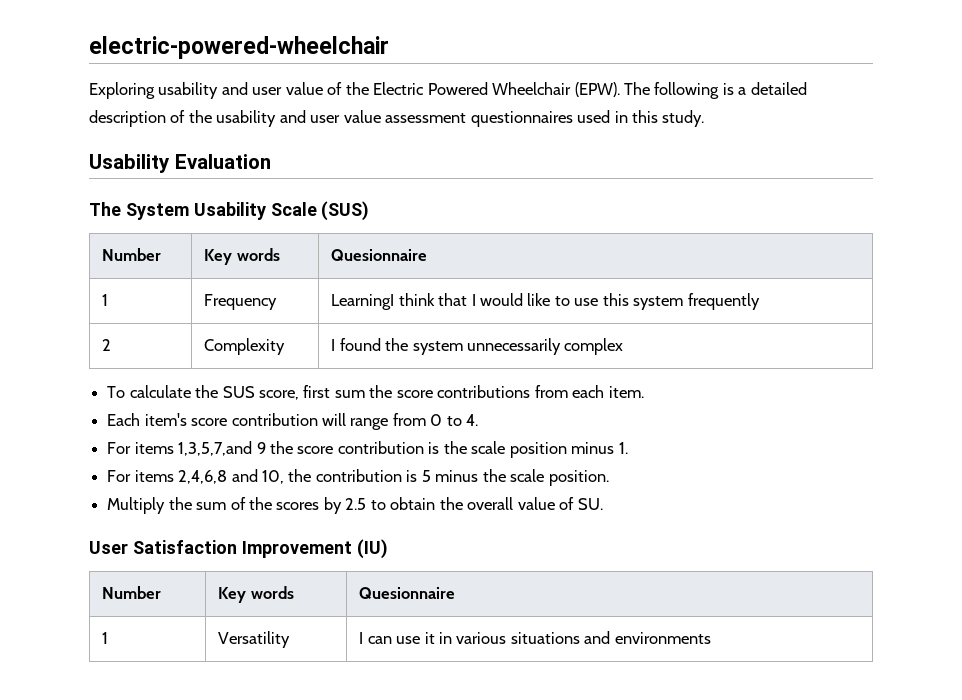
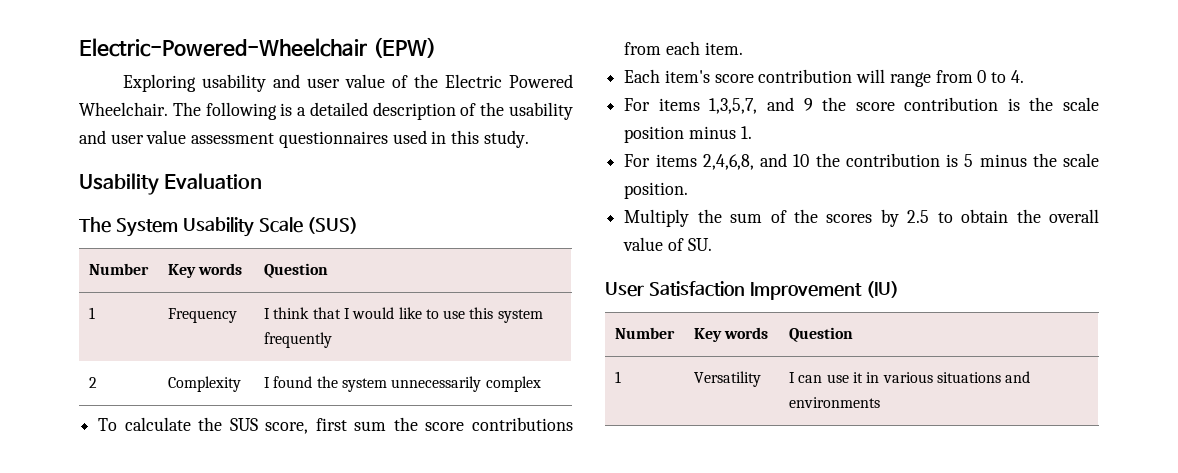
[89,36,389,59] electric-powered-wheelchair -> [79,37,436,58] Electric-Powered-Wheelchair (EPW)
[492,82,620,97] Wheelchair (EPW). -> [79,102,168,116] Wheelchair.
[331,249,428,261] Quesionnaire -> [263,263,328,278] Question
[331,294,395,310] LearningI -> [263,308,270,319] I
[178,441,253,456] 1,3,5,7,and -> [709,97,794,114] 1,3,5,7, and
[178,469,284,484] 2,4,6,8 and 10, -> [702,153,810,170] 2,4,6,8, and 10
[359,587,456,599] Quesionnaire -> [788,327,853,342] Question

